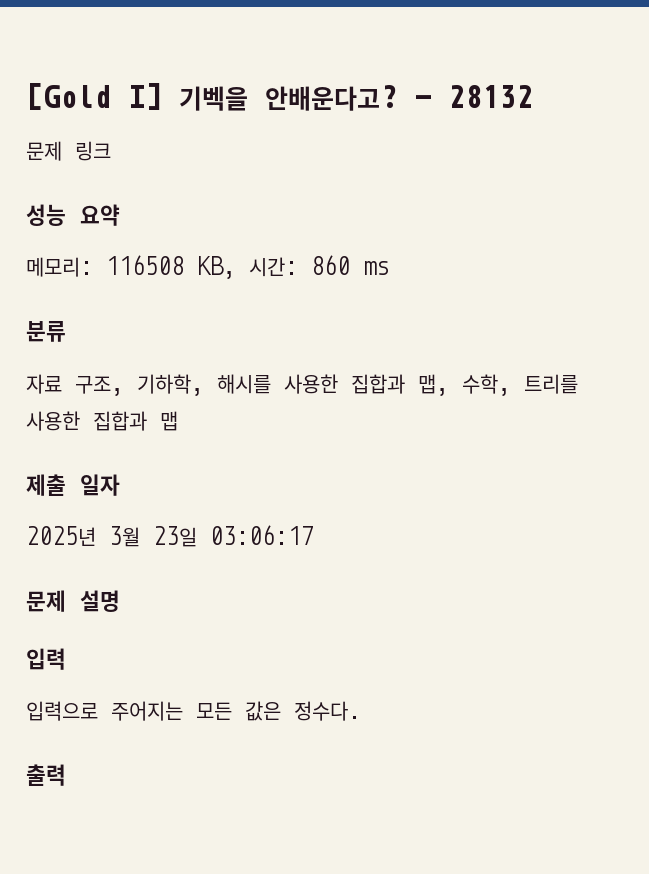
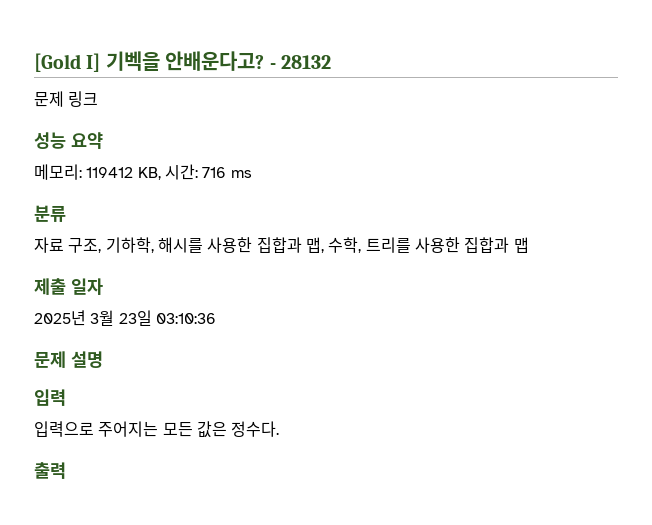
[106,255,184,275] 116508 -> [86,167,134,178] 119412
[311,255,350,275] 860 -> [202,167,227,178] 716
[210,525,314,545] 03:06:17 -> [155,313,216,324] 03:10:36

